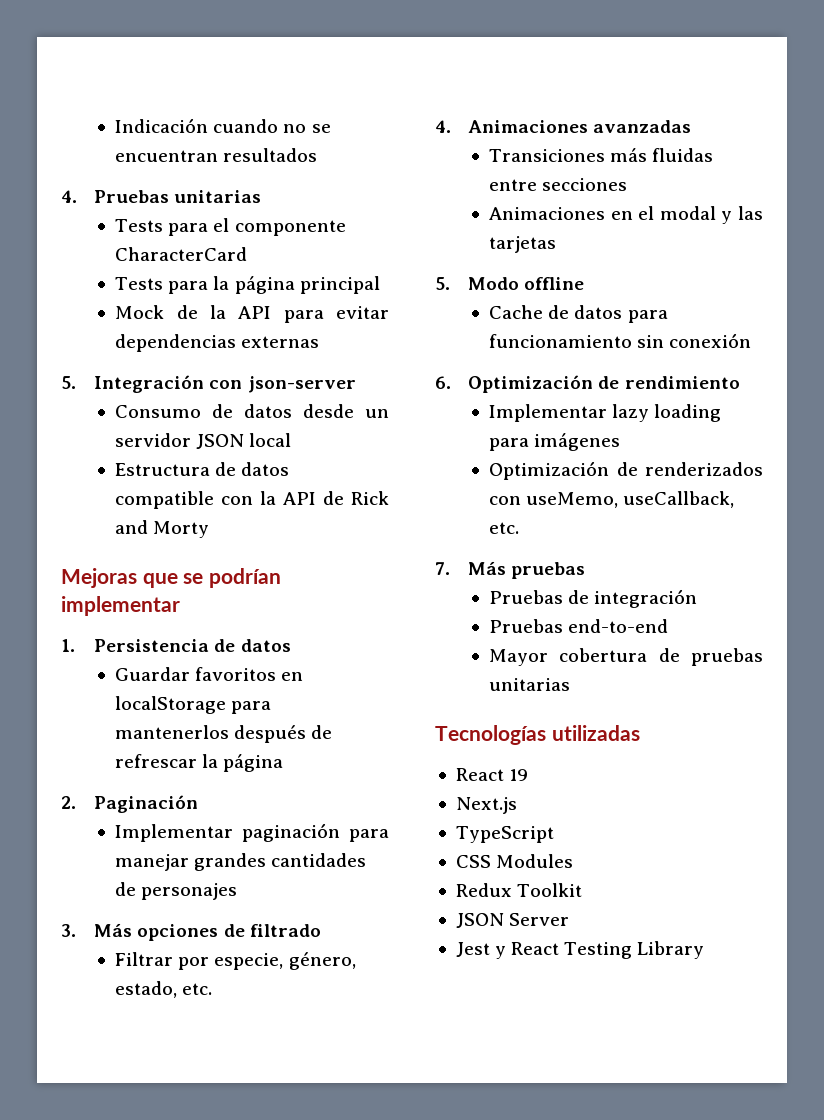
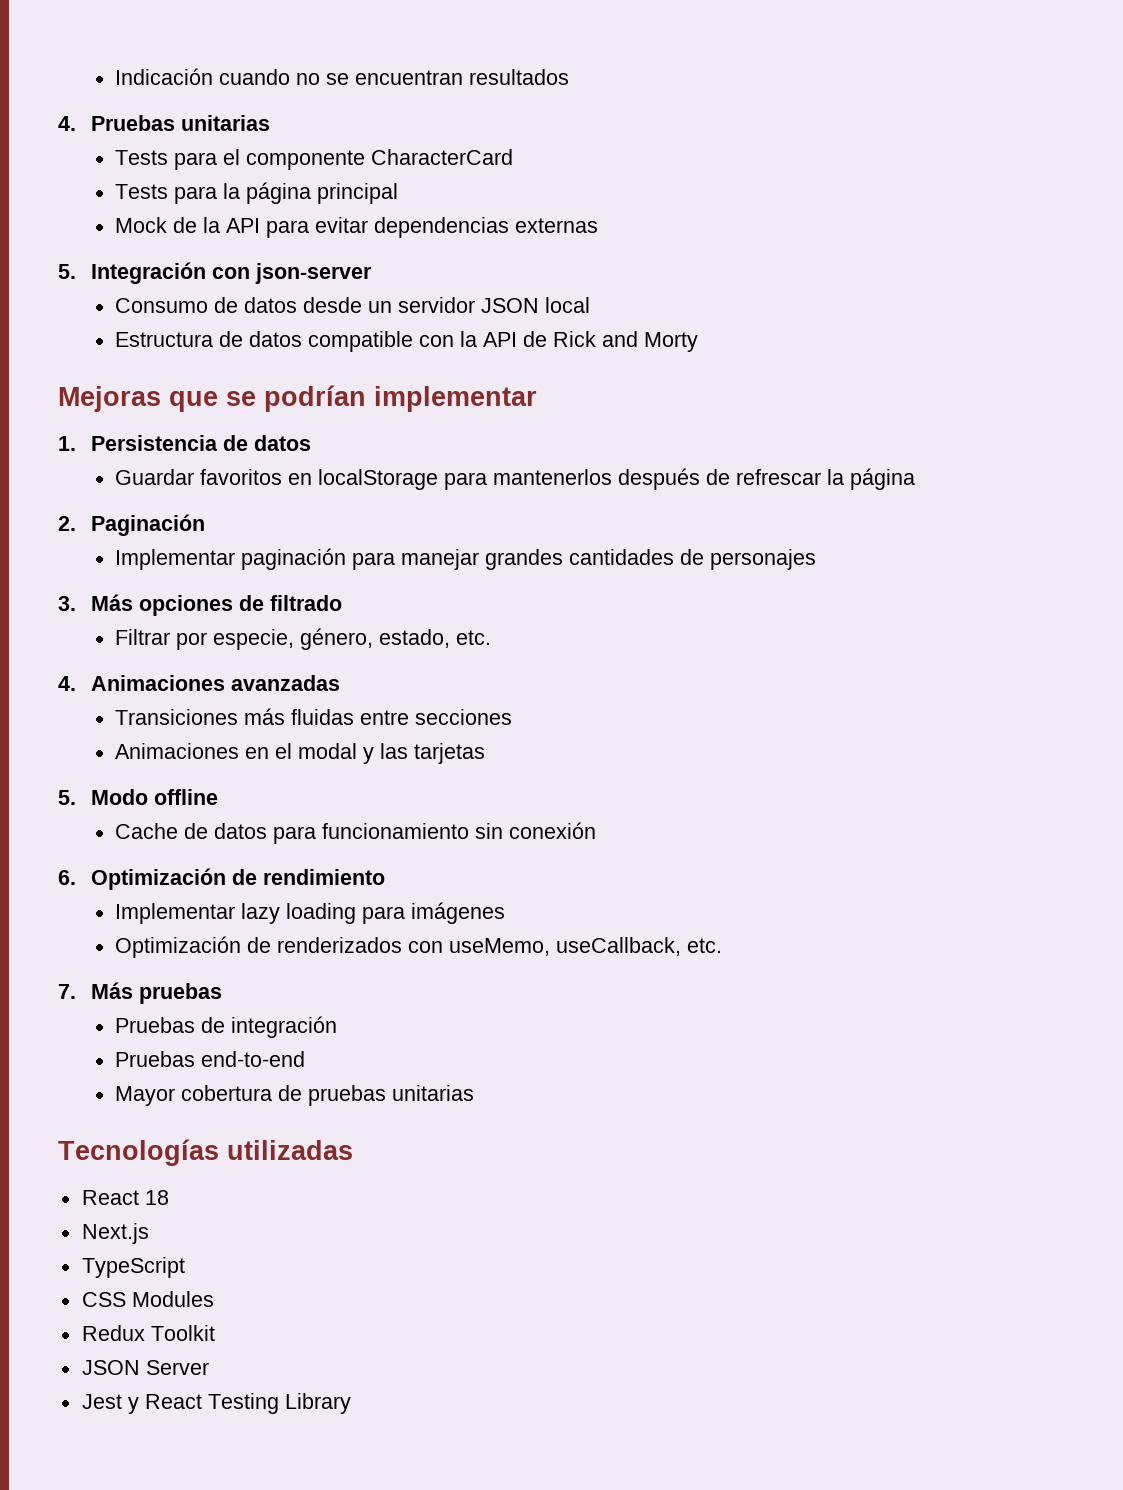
[509,769,529,781] 19 -> [144,1190,169,1205] 18

